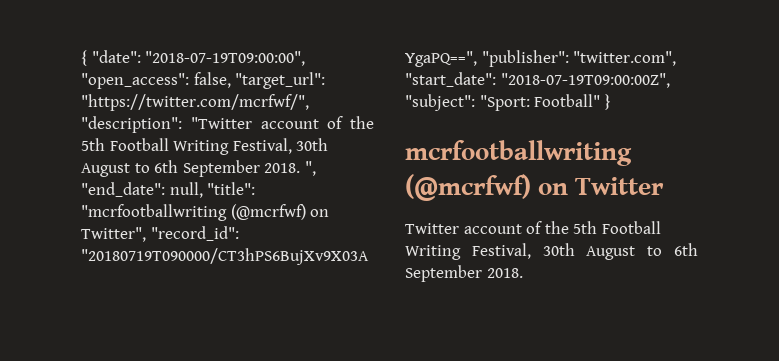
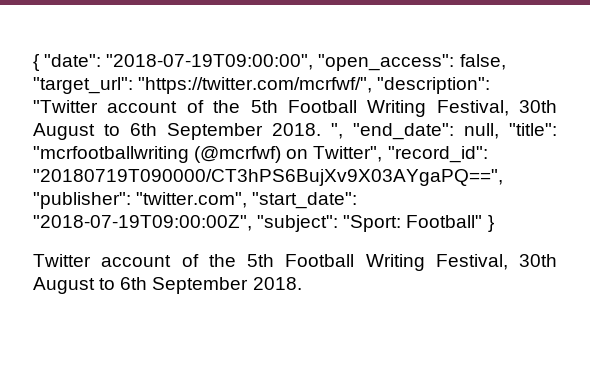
[405,140,632,166] [405,174,665,201] // mcrfootballwriting (@mcrfwf) on Twitter -> (494, 223) none

